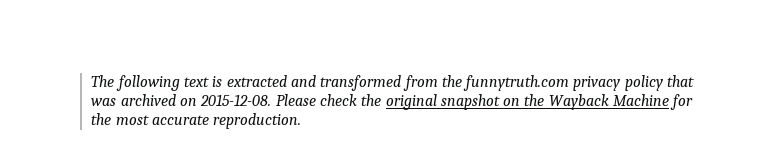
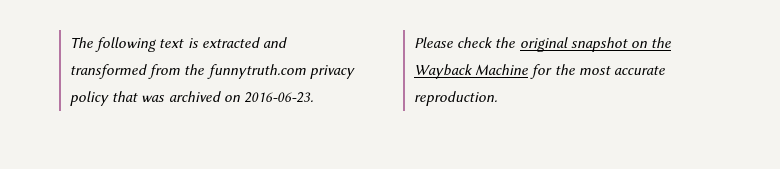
[200,94,272,106] 2015-12-08. -> [243,92,313,103] 2016-06-23.

